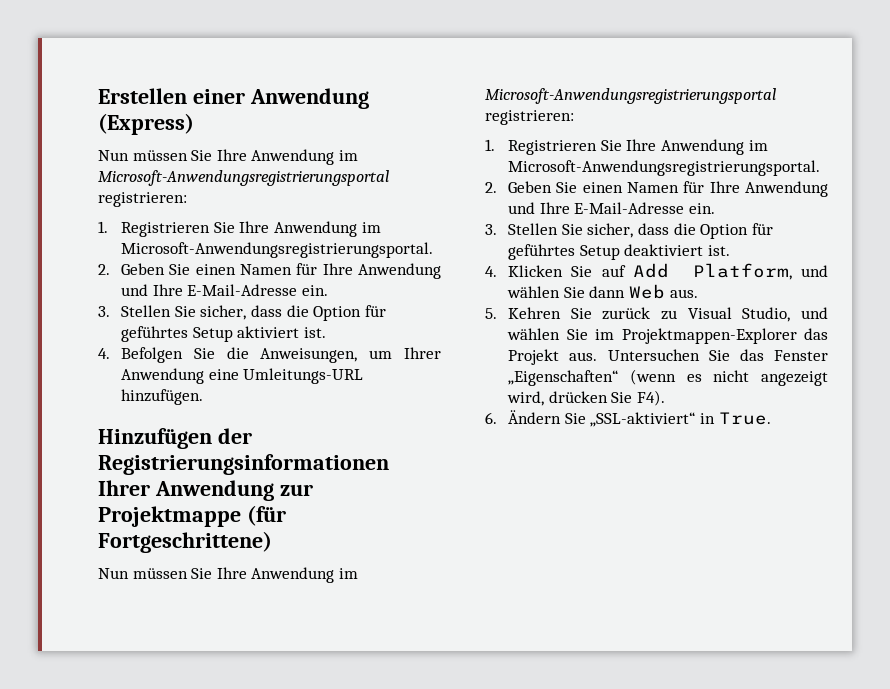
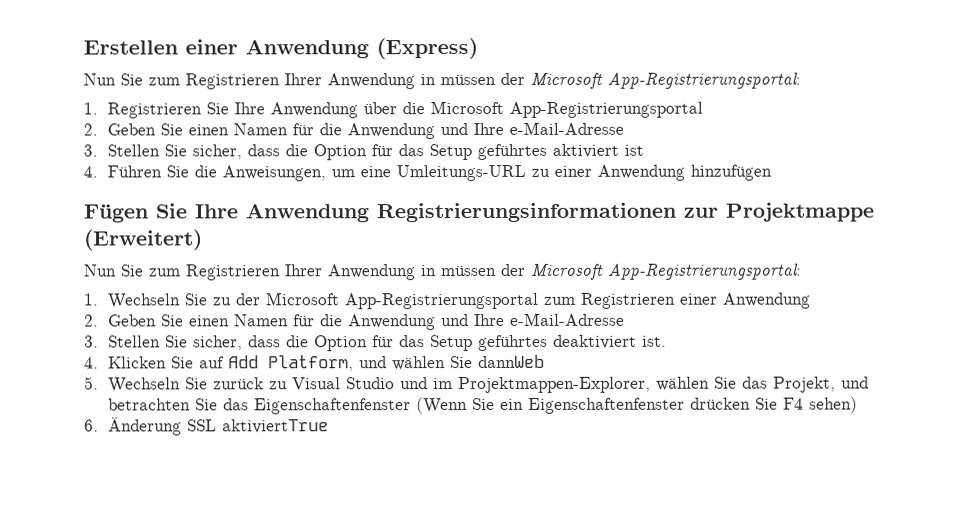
[132,149,358,165] [98,170,389,186] [98,192,187,207] [98,221,381,237] [121,242,434,258] [98,263,441,279] [121,284,328,296] [98,305,386,321] [121,326,326,342] [98,347,184,363] müssen Sie Ihre Anwendung im Microsoft-Anwendungsregistrierungsportal registrieren: // 1. Registrieren Sie Ihre Anwendung im Microsoft-Anwendungsregistrierungsportal. // 2. Geben Sie einen Namen für Ihre Anwendung und Ihre E-Mail-Adresse ein. // 3. Stellen Sie sicher, dass die Option für geführtes Setup aktiviert ist. // 4. Befolgen -> [120,72,801,90] [83,100,704,119] [83,121,625,140] [83,143,645,161] [83,165,163,178] Sie zum Registrieren Ihrer Anwendung in müssen der Microsoft App-Registrierungsportal: // 1. Registrieren Sie Ihre Anwendung über die Microsoft App-Registrierungsportal // 2. Geben Sie einen Namen für die Anwendung und Ihre e-Mail-Adresse // 3. Stellen Sie sicher, dass die Option für das Setup geführtes aktiviert ist // 4. Führen
[404,347,441,359] [121,368,364,384] [121,389,204,405] [98,428,252,449] [98,454,389,475] [98,480,313,501] [98,505,286,527] [98,531,272,553] [98,567,358,583] [485,88,776,104] [485,110,574,125] [485,139,768,155] [508,160,821,176] [485,181,828,197] [508,202,715,214] [485,223,773,239] [508,244,620,260] Ihrer Anwendung eine Umleitungs-URL hinzufügen. // Hinzufügen der Registrierungsinformationen Ihrer Anwendung zur Projektmappe (für Fortgeschrittene) // Nun müssen Sie Ihre Anwendung im Microsoft-Anwendungsregistrierungsportal registrieren: // 1. Registrieren Sie Ihre Anwendung im Microsoft-Anwendungsregistrierungsportal. // 2. Geben Sie einen Namen für Ihre Anwendung und Ihre E-Mail-Adresse ein. // 3. Stellen Sie sicher, dass die Option für geführtes Setup -> [360,164,773,182] [83,202,874,223] [83,229,202,251] [84,263,802,281] [84,292,812,310] [84,312,626,331] [84,334,549,352] eine Umleitungs-URL zu einer Anwendung hinzufügen // Fügen Sie Ihre Anwendung Registrierungsinformationen zur Projektmappe (Erweitert) // Nun Sie zum Registrieren Ihrer Anwendung in müssen der Microsoft App-Registrierungsportal: // 1. Wechseln Sie zu der Microsoft App-Registrierungsportal zum Registrieren einer Anwendung // 2. Geben Sie einen Namen für die Anwendung und Ihre e-Mail-Adresse // 3. Stellen Sie sicher, dass die Option für das Setup geführtes
[589,284,698,299] dann Web aus. -> [478,354,546,369] dannWeb
[508,307,562,319] Kehren -> [108,377,182,393] Wechseln
[742,307,828,322] [507,328,828,344] [508,349,828,365] [508,369,828,386] [507,390,665,406] [485,410,771,427] Studio, und wählen Sie im Projektmappen-Explorer das Projekt aus. Untersuchen Sie das Fenster „Eigenschaften“ (wenn es nicht angezeigt wird, drücken Sie F4). // 6. Ändern Sie „SSL-aktiviert“ in True. -> [346,376,870,394] [108,396,859,415] [84,417,330,436] Studio und im Projektmappen-Explorer, wählen Sie das Projekt, und betrachten Sie das Eigenschaftenfenster (Wenn Sie ein Eigenschaftenfenster drücken Sie F4 sehen) // 6. Änderung SSL aktiviertTrue

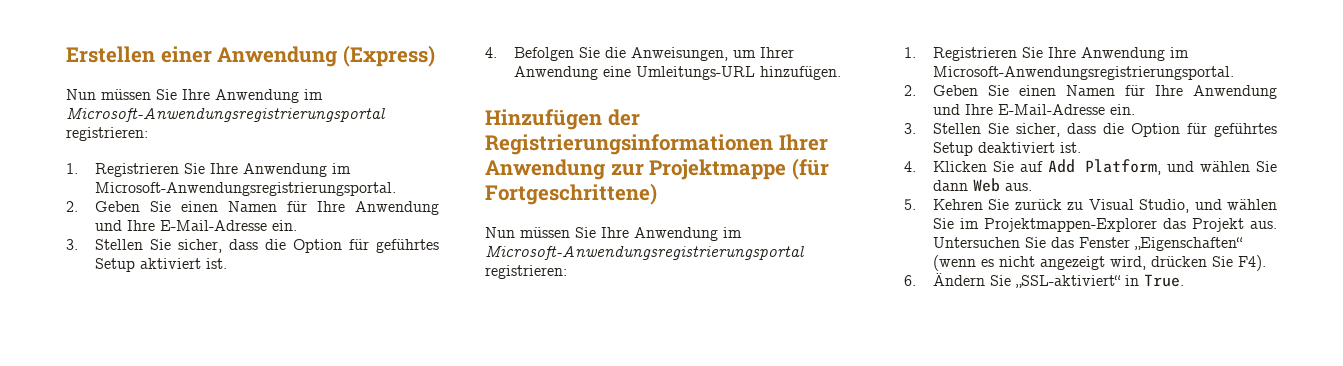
[120,72,801,90] [83,100,704,119] [83,121,625,140] [83,143,645,161] [83,165,163,178] Sie zum Registrieren Ihrer Anwendung in müssen der Microsoft App-Registrierungsportal: // 1. Registrieren Sie Ihre Anwendung über die Microsoft App-Registrierungsportal // 2. Geben Sie einen Namen für die Anwendung und Ihre e-Mail-Adresse // 3. Stellen Sie sicher, dass die Option für das Setup geführtes aktiviert ist // 4. Führen -> [101,89,323,103] [66,107,385,122] [66,127,148,141] [66,163,351,177] [94,182,396,196] [66,201,439,215] [94,220,297,231] [66,239,439,253] [94,258,227,272] [485,47,574,61] müssen Sie Ihre Anwendung im Microsoft-Anwendungsregistrierungsportal registrieren: // 1. Registrieren Sie Ihre Anwendung im Microsoft-Anwendungsregistrierungsportal. // 2. Geben Sie einen Namen für Ihre Anwendung und Ihre E-Mail-Adresse ein. // 3. Stellen Sie sicher, dass die Option für geführtes Setup aktiviert ist. // 4. Befolgen
[360,164,773,182] [83,202,874,223] [83,229,202,251] [84,263,802,281] [84,292,812,310] [84,312,626,331] [84,334,549,352] eine Umleitungs-URL zu einer Anwendung hinzufügen // Fügen Sie Ihre Anwendung Registrierungsinformationen zur Projektmappe (Erweitert) // Nun Sie zum Registrieren Ihrer Anwendung in müssen der Microsoft App-Registrierungsportal: // 1. Wechseln Sie zu der Microsoft App-Registrierungsportal zum Registrieren einer Anwendung // 2. Geben Sie einen Namen für die Anwendung und Ihre e-Mail-Adresse // 3. Stellen Sie sicher, dass die Option für das Setup geführtes -> [759,47,794,58] [513,66,841,80] [485,109,640,130] [485,134,828,155] [485,158,829,180] [485,183,657,205] [485,227,742,241] [485,245,804,260] [485,265,567,279] [904,47,1189,61] [932,66,1234,80] [904,85,1277,99] [932,104,1135,115] [904,123,1277,137] [932,142,973,156] Ihrer Anwendung eine Umleitungs-URL hinzufügen. // Hinzufügen der Registrierungsinformationen Ihrer Anwendung zur Projektmappe (für Fortgeschrittene) // Nun müssen Sie Ihre Anwendung im Microsoft-Anwendungsregistrierungsportal registrieren: // 1. Registrieren Sie Ihre Anwendung im Microsoft-Anwendungsregistrierungsportal. // 2. Geben Sie einen Namen für Ihre Anwendung und Ihre E-Mail-Adresse ein. // 3. Stellen Sie sicher, dass die Option für geführtes Setup
[478,354,546,369] dannWeb -> [932,178,1032,192] dann Web aus.
[108,377,182,393] Wechseln -> [932,199,983,210] Kehren
[346,376,870,394] [108,396,859,415] [84,417,330,436] Studio und im Projektmappen-Explorer, wählen Sie das Projekt, und betrachten Sie das Eigenschaftenfenster (Wenn Sie ein Eigenschaftenfenster drücken Sie F4 sehen) // 6. Änderung SSL aktiviertTrue -> [1139,199,1277,213] [932,218,1277,232] [932,237,1243,251] [932,255,1266,271] [904,273,1184,288] Studio, und wählen Sie im Projektmappen-Explorer das Projekt aus. Untersuchen Sie das Fenster „Eigenschaften“ (wenn es nicht angezeigt wird, drücken Sie F4). // 6. Ändern Sie „SSL-aktiviert“ in True.

